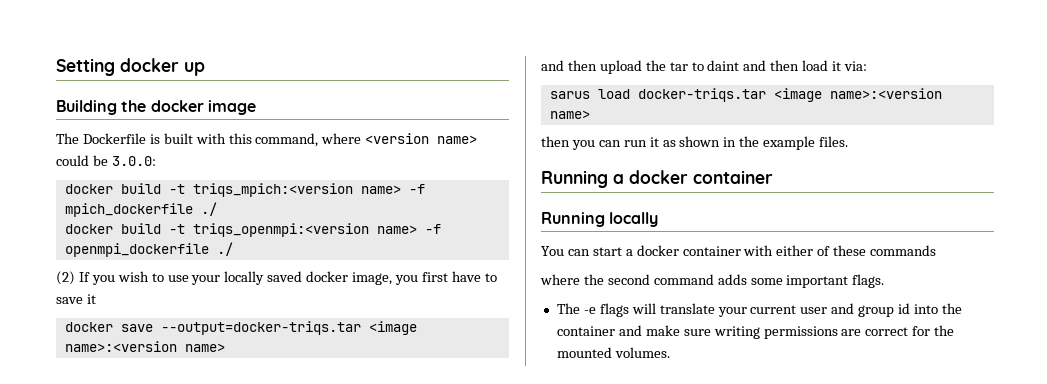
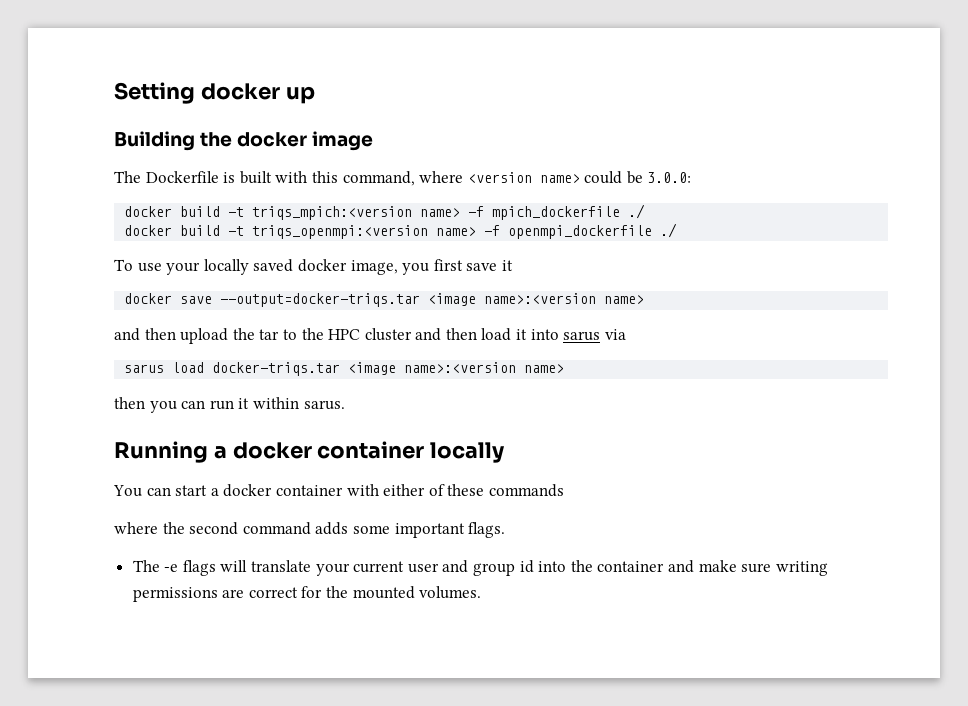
[56,271,164,285] (2) If you wish to -> [114,259,133,271] To
[451,271,497,282] have to -> (463, 265) none
[707,60,740,71] daint -> [301,328,412,341] the HPC cluster
[844,61,868,71] via: -> [530,329,626,341] into sarus via
[662,136,849,150] as shown in the example files. -> [252,397,345,410] within sarus.
[541,212,605,227] // Running -> (425, 450) none

